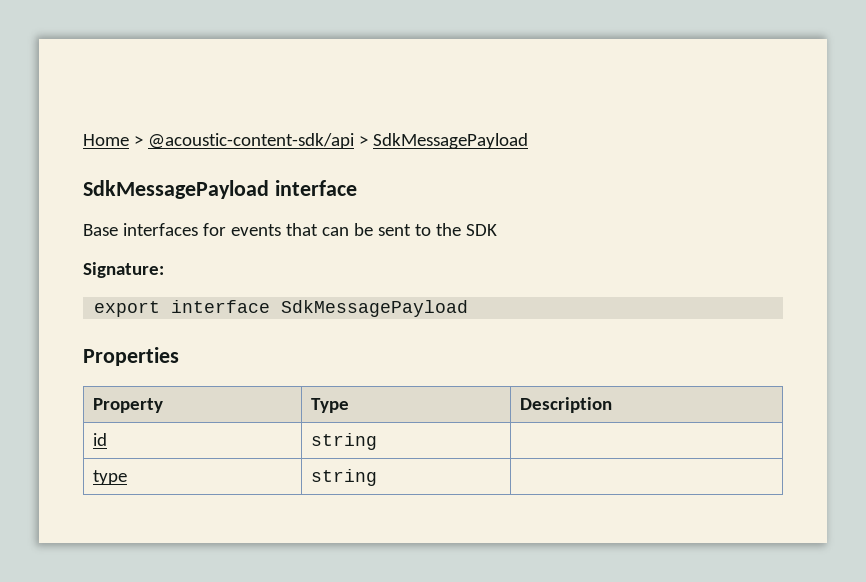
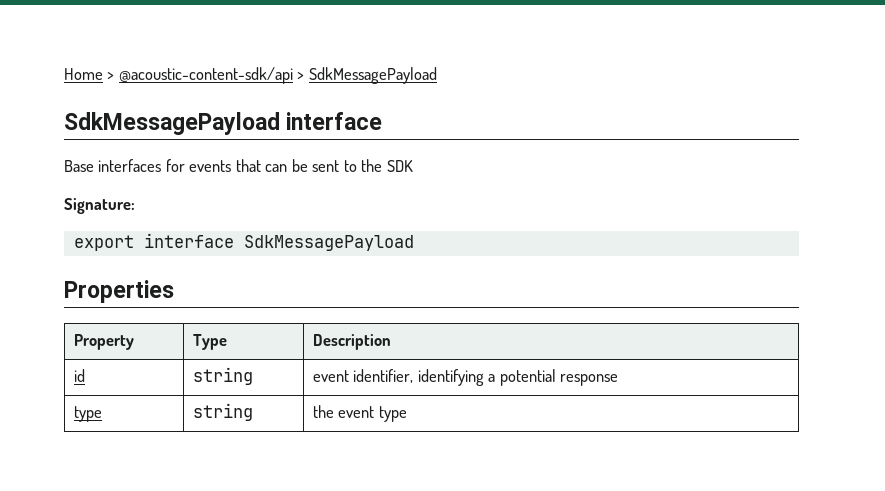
(377, 441) none -> [312,369,619,386] event identifier, identifying a potential response
(377, 477) none -> [312,405,407,422] the event type

